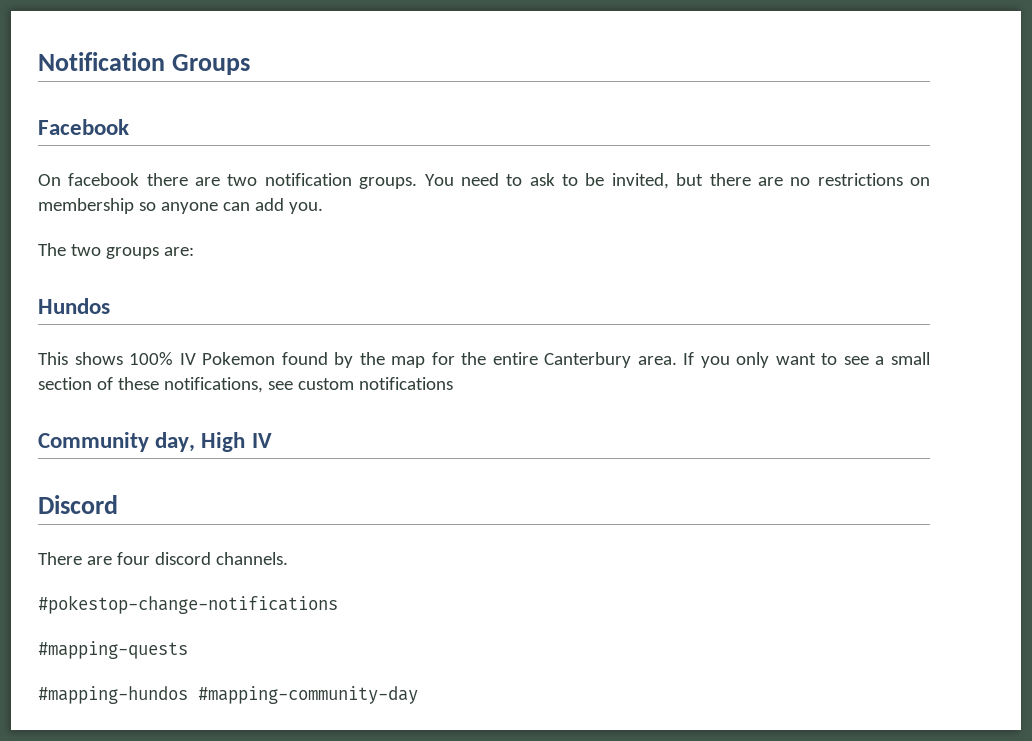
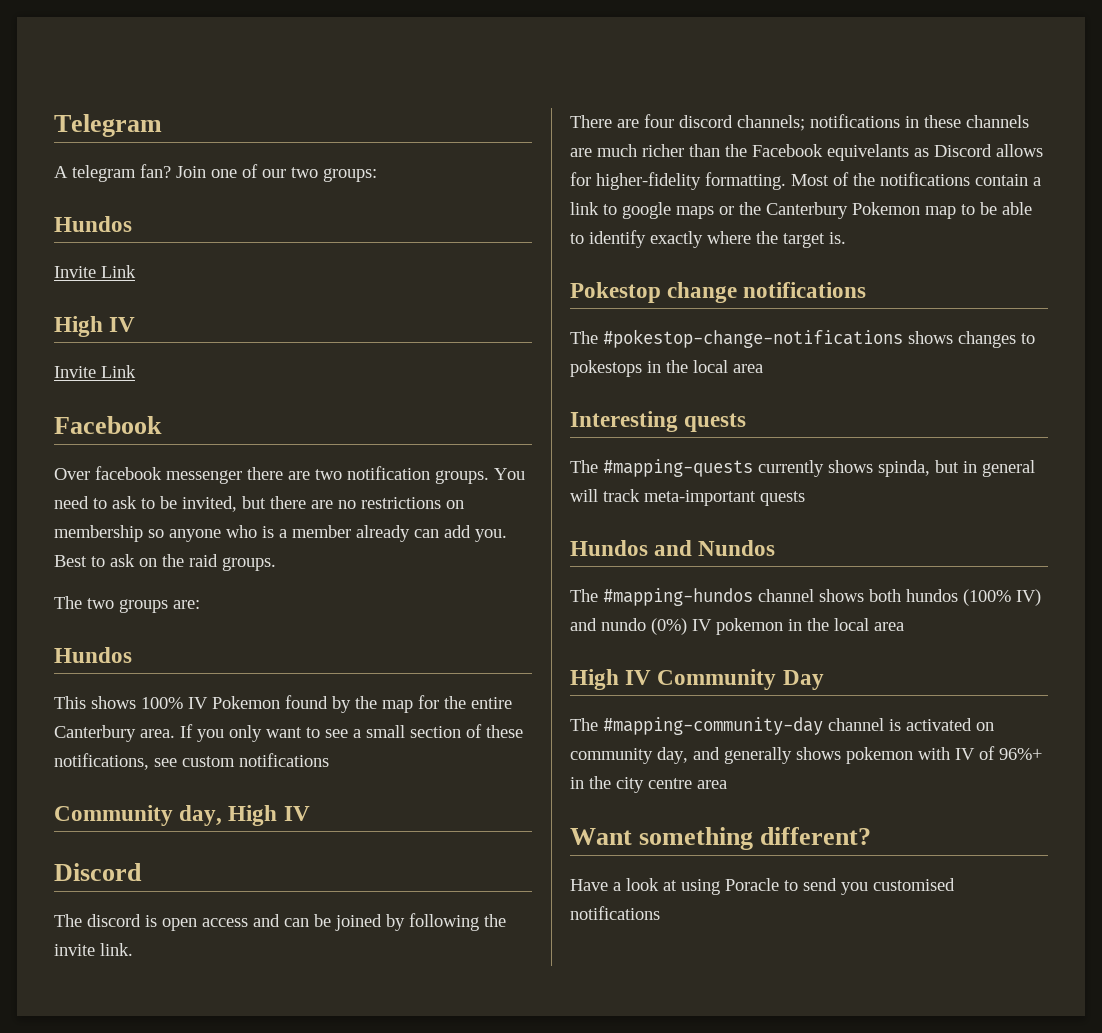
[38,52,251,75] [38,119,129,135] [38,173,140,186] Notification Groups // Facebook // On facebook -> [54,114,162,137] [54,164,377,182] [54,216,132,232] [54,265,136,278] [54,316,136,337] [54,365,136,378] [54,416,162,434] [54,466,242,484] Telegram // A telegram fan? Join one of our two groups: // Hundos // Invite Link // High IV // Invite Link // Facebook // Over facebook messenger
[222,198,323,214] can add you. -> [226,525,507,542] [54,554,276,571] who is a member already can add you. Best to ask on the raid groups.
[38,552,288,565] [38,595,338,614] [38,641,188,659] [38,686,418,704] There are four discord channels. // #pokestop-change-notifications // #mapping-quests // #mapping-hundos #mapping-community-day -> [54,913,506,931] [54,943,133,956] [570,114,1029,131] [570,144,1043,161] [570,172,1041,190] [570,202,1032,219] [570,230,846,248] [570,282,867,303] [570,329,1035,348] [570,360,763,377] [570,411,747,432] [570,459,1035,477] [570,489,805,506] [570,540,776,556] [570,588,1041,606] [570,618,904,635] [570,669,824,690] [570,717,994,735] [570,746,1042,764] [570,776,727,793] [570,827,872,850] [570,878,955,895] [570,906,660,920] The discord is open access and can be joined by following the invite link. // There are four discord channels; notifications in these channels are much richer than the Facebook equivelants as Discord allows for higher-fidelity formatting. Most of the notifications contain a link to google maps or the Canterbury Pokemon map to be able to identify exactly where the target is. // Pokestop change notifications // The #pokestop-change-notifications shows changes to pokestops in the local area // Interesting quests // The #mapping-quests currently shows spinda, but in general will track meta-important quests // Hundos and Nundos // The #mapping-hundos channel shows both hundos (100% IV) and nundo (0%) IV pokemon in the local area // High IV Community Day // The #mapping-community-day channel is activated on community day, and generally shows pokemon with IV of 96%+ in the city centre area // Want something different? // Have a look at using Poracle to send you customised notifications

